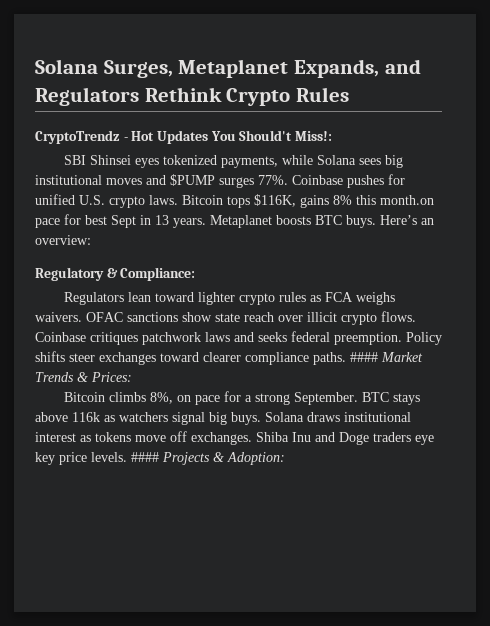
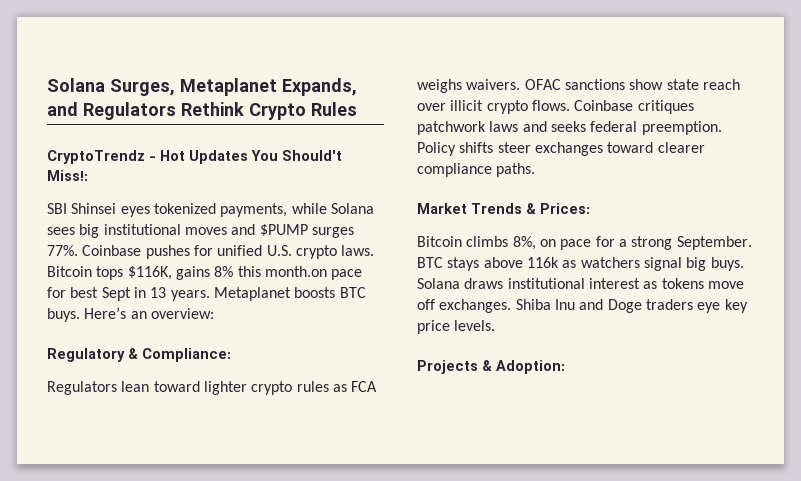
[350,352,378,362] #### -> (536, 170) //
[131,452,159,462] #### -> (496, 325) //

